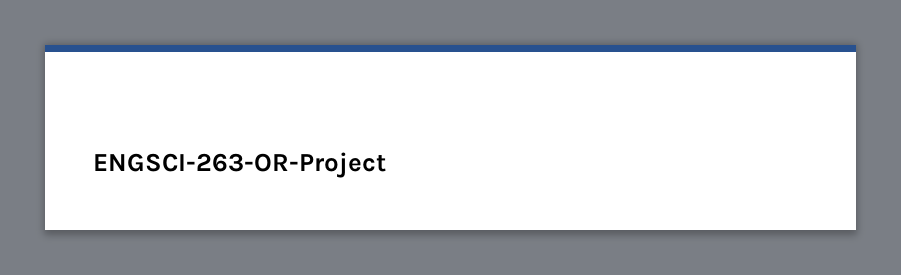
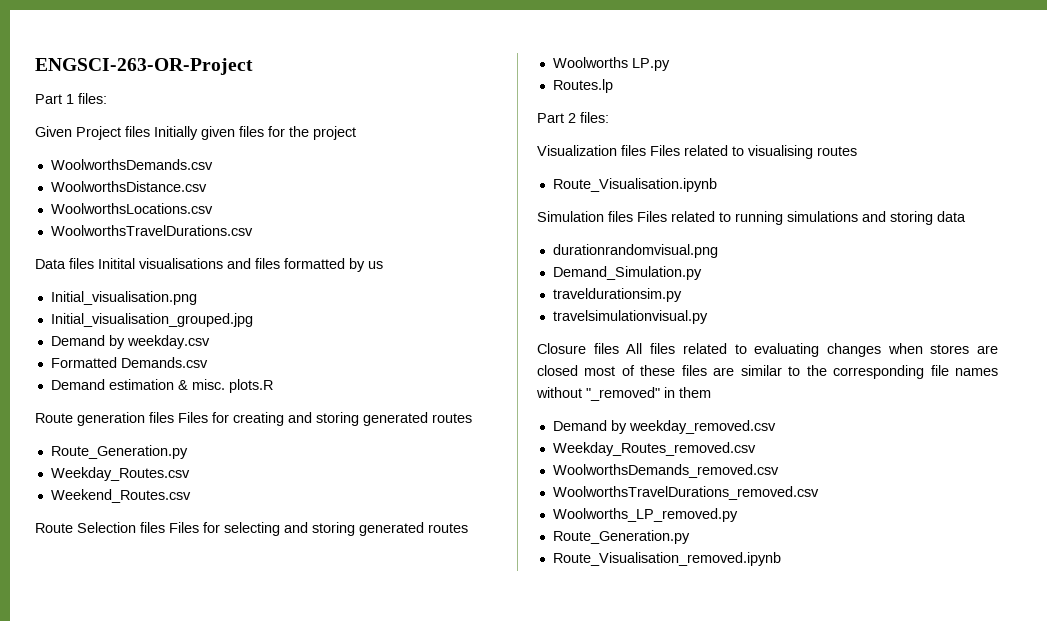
(386, 165) none -> [35,93,107,104] [35,126,356,140] [50,159,213,170] [50,181,207,192] [50,203,213,214] [50,225,253,236] [35,258,383,272] [50,291,197,305] [50,313,253,327] [50,335,210,349] [50,357,208,368] [50,379,273,393] [35,412,472,426] [50,445,188,459] [50,467,190,481] [50,489,191,503] [35,522,468,536] [552,57,670,71] [552,79,613,93] [537,112,609,123] [537,145,857,159] [552,178,717,192] [537,211,966,225] [552,244,718,258] [552,266,702,280] [552,288,682,302] [552,310,708,324] [537,343,998,357] [537,365,998,379] [536,387,711,401] [552,420,776,434] [552,442,756,456] [552,464,779,478] [552,486,819,500] [552,508,738,522] [552,530,690,544] [552,552,781,566] // Part 1 files: // Given Project files Initially given files for the project // WoolworthsDemands.csv // WoolworthsDistance.csv // WoolworthsLocations.csv // WoolworthsTravelDurations.csv // Data files Initital visualisations and files formatted by us // Initial_visualisation.png // Initial_visualisation_grouped.jpg // Demand by weekday.csv // Formatted Demands.csv // Demand estimation & misc. plots.R // Route generation files Files for creating and storing generated routes // Route_Generation.py // Weekday_Routes.csv // Weekend_Routes.csv // Route Selection files Files for selecting and storing generated routes // Woolworths LP.py // Routes.lp // Part 2 files: // Visualization files Files related to visualising routes // Route_Visualisation.ipynb // Simulation files Files related to running simulations and storing data // durationrandomvisual.png // Demand_Simulation.py // traveldurationsim.py // travelsimulationvisual.py // Closure files All files related to evaluating changes when stores are closed most of these files are similar to the corresponding file names without "_removed" in them // Demand by weekday_removed.csv // Weekday_Routes_removed.csv // WoolworthsDemands_removed.csv // WoolworthsTravelDurations_removed.csv // Woolworths_LP_removed.py // Route_Generation.py // Route_Visualisation_removed.ipynb

